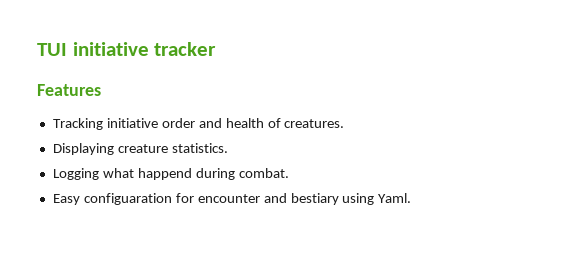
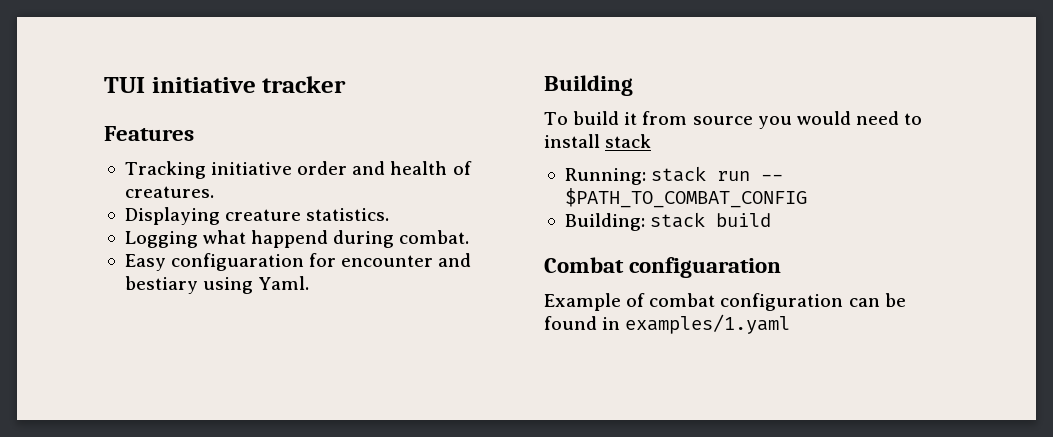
(412, 198) none -> [544,75,633,96] [544,111,923,129] [544,134,652,148] [564,166,784,185] [564,188,807,208] [564,212,772,231] [544,257,782,278] [544,293,906,311] [544,314,791,334] // Building // To build it from source you would need to install stack // Running: stack run -- $PATH_TO_COMBAT_CONFIG // Building: stack build // Combat configuaration // Example of combat configuration can be found in examples/1.yaml

